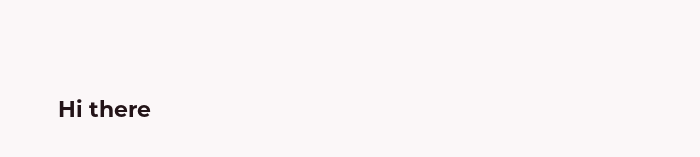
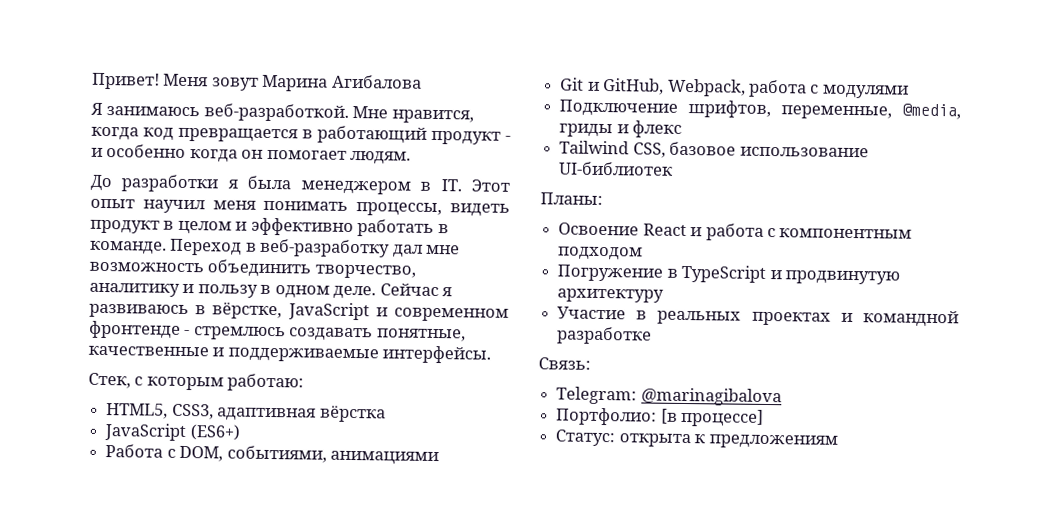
[58,99,151,117] Hi there -> [92,72,422,92] [90,102,474,124] [91,125,511,145] [91,144,412,165] [90,174,510,195] [90,198,511,217] [90,217,449,237] [90,238,461,258] [89,259,416,279] [89,282,453,300] [89,302,509,322] [89,320,466,342] [88,345,492,364] [88,372,305,392] [106,403,386,423] [104,423,240,442] [105,444,439,466] [560,77,909,99] [559,99,961,120] [559,120,683,138] [559,140,869,158] [559,161,674,176] [540,192,603,206] [558,222,913,241] [558,246,644,261] [557,264,900,285] [557,288,665,303] [557,306,960,328] [556,326,653,345] [538,357,591,370] [556,386,782,407] [556,407,765,427] [555,429,838,449] Привет! Меня зовут Марина Агибалова // Я занимаюсь веб-разработкой. Мне нравится, когда код превращается в работающий продукт - и особенно когда он помогает людям. // До разработки я была менеджером в IT. Этот опыт научил меня понимать процессы, видеть продукт в целом и эффективно работать в команде. Переход в веб-разработку дал мне возможность объединить творчество, аналитику и пользу в одном деле. Сейчас я развиваюсь в вёрстке, JavaScript и современном фронтенде - стремлюсь создавать понятные, качественные и поддерживаемые интерфейсы. // Стек, с которым работаю: // HTML5, CSS3, адаптивная вёрстка // JavaScript (ES6+) // Работа с DOM, событиями, анимациями // Git и GitHub, Webpack, работа с модулями // Подключение шрифтов, переменные, @media, гриды и флекс // Tailwind CSS, базовое использование UI-библиотек // Планы: // Освоение React и работа с компонентным подходом // Погружение в TypeScript и продвинутую архитектуру // Участие в реальных проектах и командной разработке // Связь: // Telegram: @marinagibalova // Портфолио: [в процессе] // Статус: открыта к предложениям

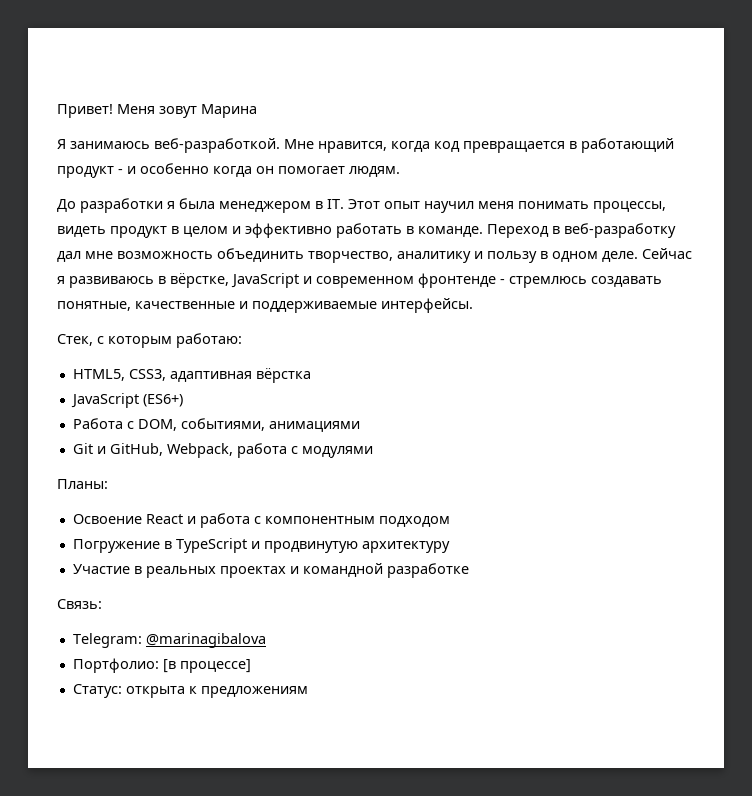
[331,74,422,89] Агибалова -> (257, 111) none
[559,99,961,120] [559,120,683,138] [559,140,869,158] [559,161,674,176] // Подключение шрифтов, переменные, @media, гриды и флекс // Tailwind CSS, базовое использование UI-библиотек -> (373, 452) none

